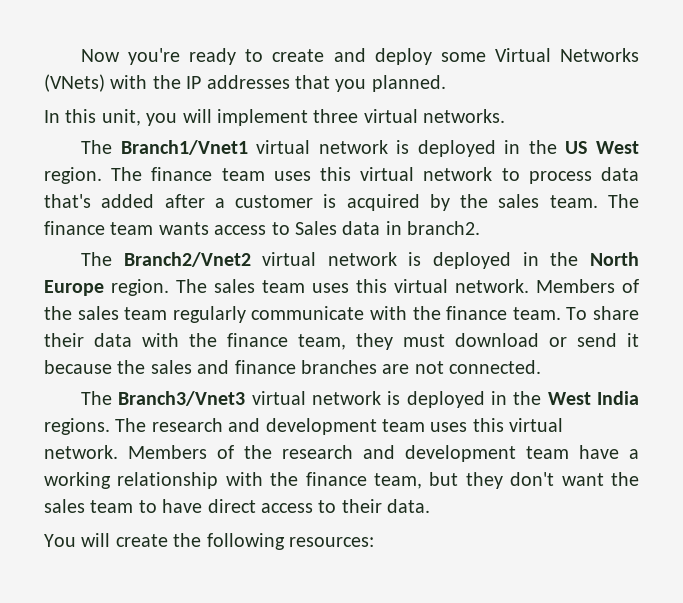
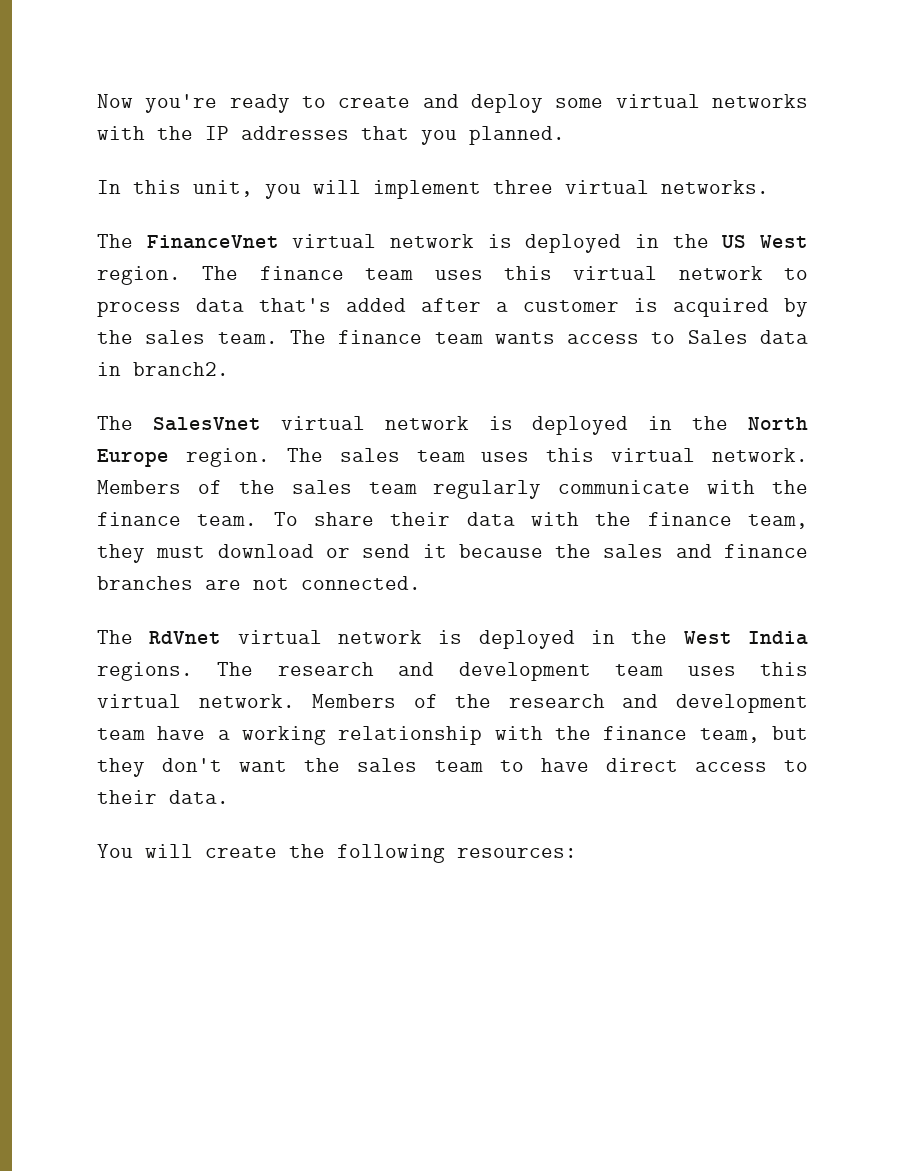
[494,48,640,62] [44,74,105,92] Virtual Networks (VNets) -> [615,94,808,108] virtual networks
[120,140,248,155] Branch1/Vnet1 -> [146,235,279,249] FinanceVnet
[123,252,251,267] Branch2/Vnet2 -> [152,417,261,431] SalesVnet
[118,391,246,406] Branch3/Vnet3 -> [149,631,222,644] RdVnet

